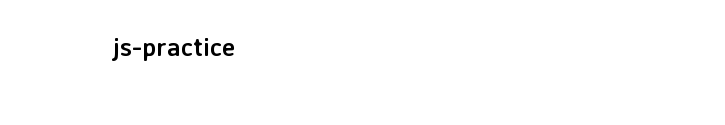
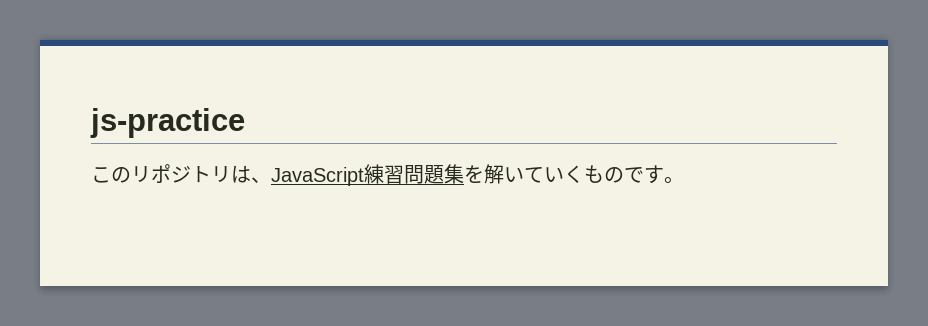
(235, 49) none -> [91,164,684,186] // このリポジトリは、JavaScript練習問題集を解いていくものです。

